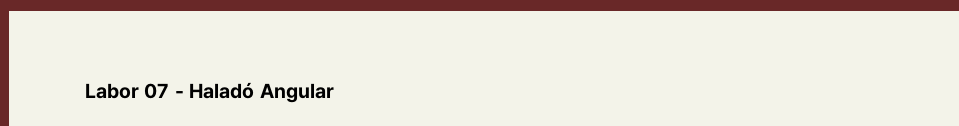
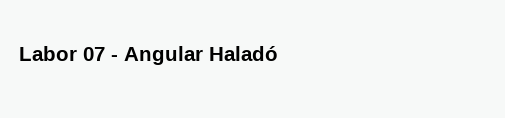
[189,82,334,103] Haladó Angular -> [124,46,278,65] Angular Haladó

